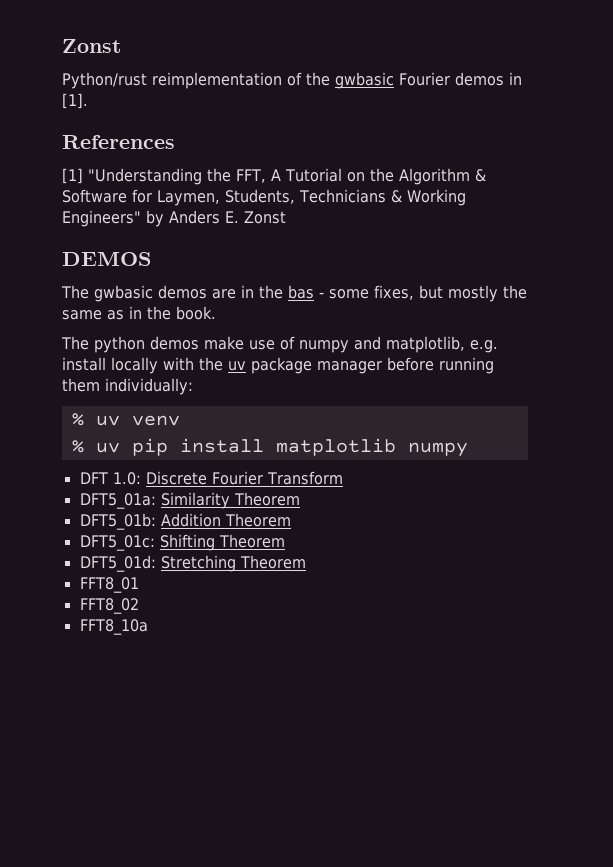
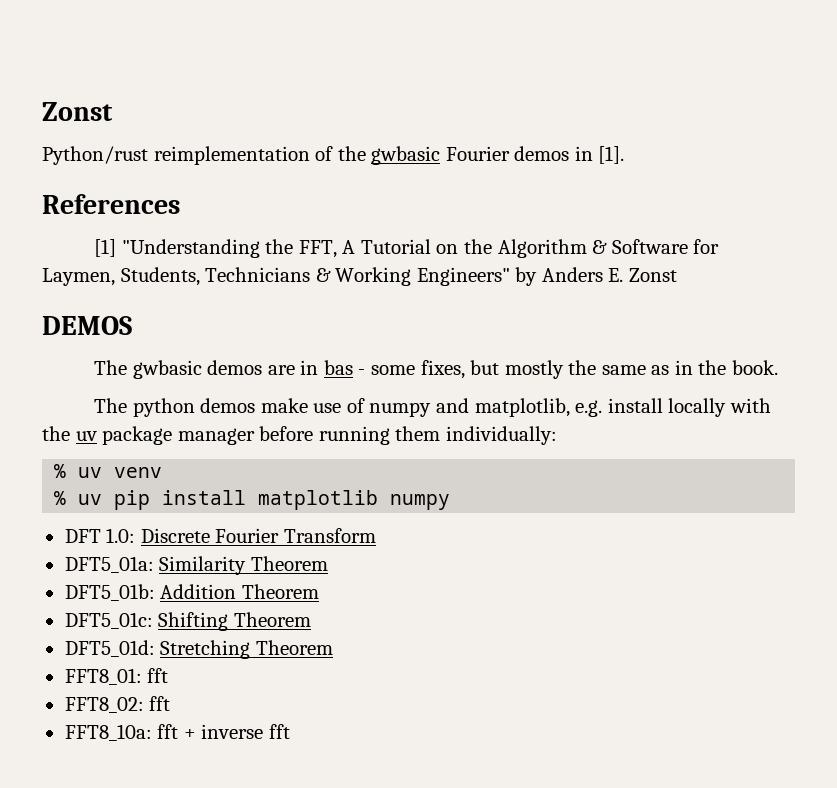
[259,285,283,299] the -> (319, 367) none
[79,577,139,593] [79,598,139,614] [79,619,148,635] FFT8_01 // FFT8_02 // FFT8_10a -> [64,668,169,685] [64,696,171,713] [64,724,290,741] FFT8_01: fft // FFT8_02: fft // FFT8_10a: fft + inverse fft

